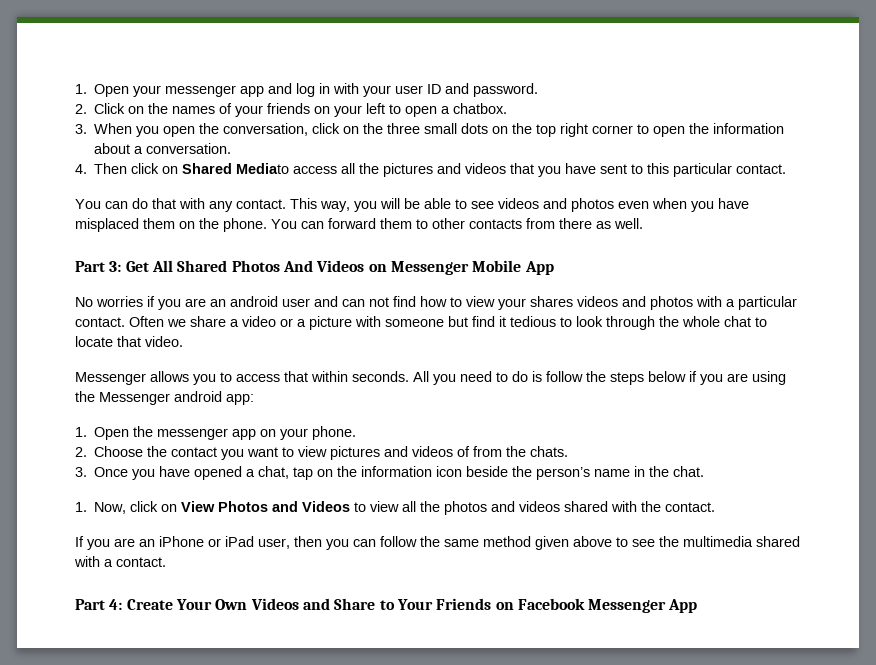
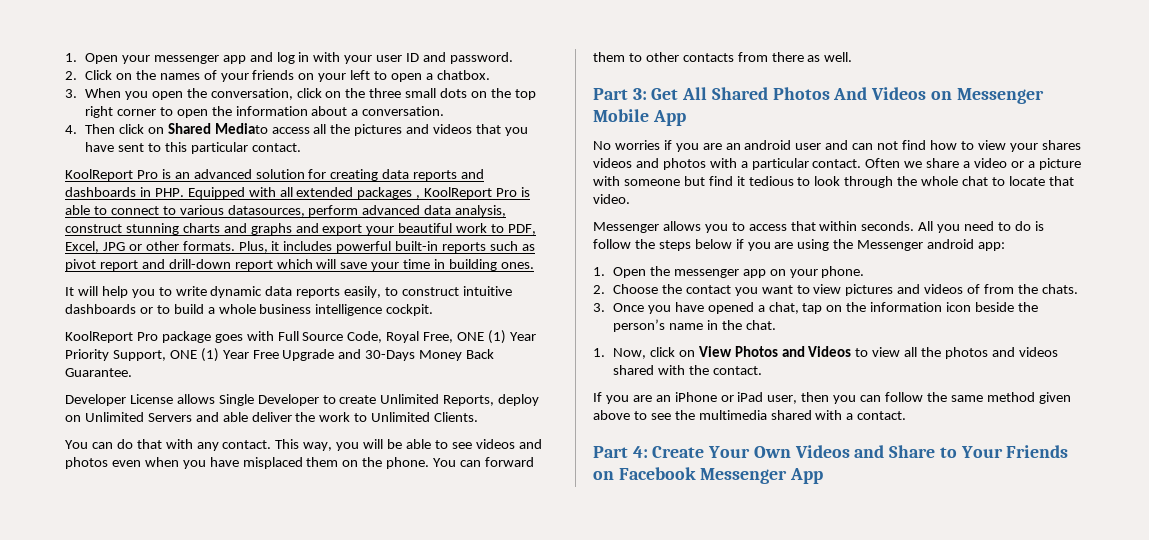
(787, 169) none -> [65,169,485,181] [65,187,531,199] [65,205,507,217] [65,223,537,235] [65,241,535,253] [65,259,534,271] [65,286,512,298] [65,304,434,316] [65,330,536,344] [65,348,495,362] [65,368,132,377] [65,394,540,406] [65,412,479,422] // KoolReport Pro is an advanced solution for creating data reports and dashboards in PHP. Equipped with all extended packages , KoolReport Pro is able to connect to various datasources, perform advanced data analysis, construct stunning charts and graphs and export your beautiful work to PDF, Excel, JPG or other formats. Plus, it includes powerful built-in reports such as pivot report and drill-down report which will save your time in building ones. // It will help you to write dynamic data reports easily, to construct intuitive dashboards or to build a whole business intelligence cockpit. // KoolReport Pro package goes with Full Source Code, Royal Free, ONE (1) Year Priority Support, ONE (1) Year Free Upgrade and 30-Days Money Back Guarantee. // Developer License allows Single Developer to create Unlimited Reports, deploy on Unlimited Servers and able deliver the work to Unlimited Clients.

